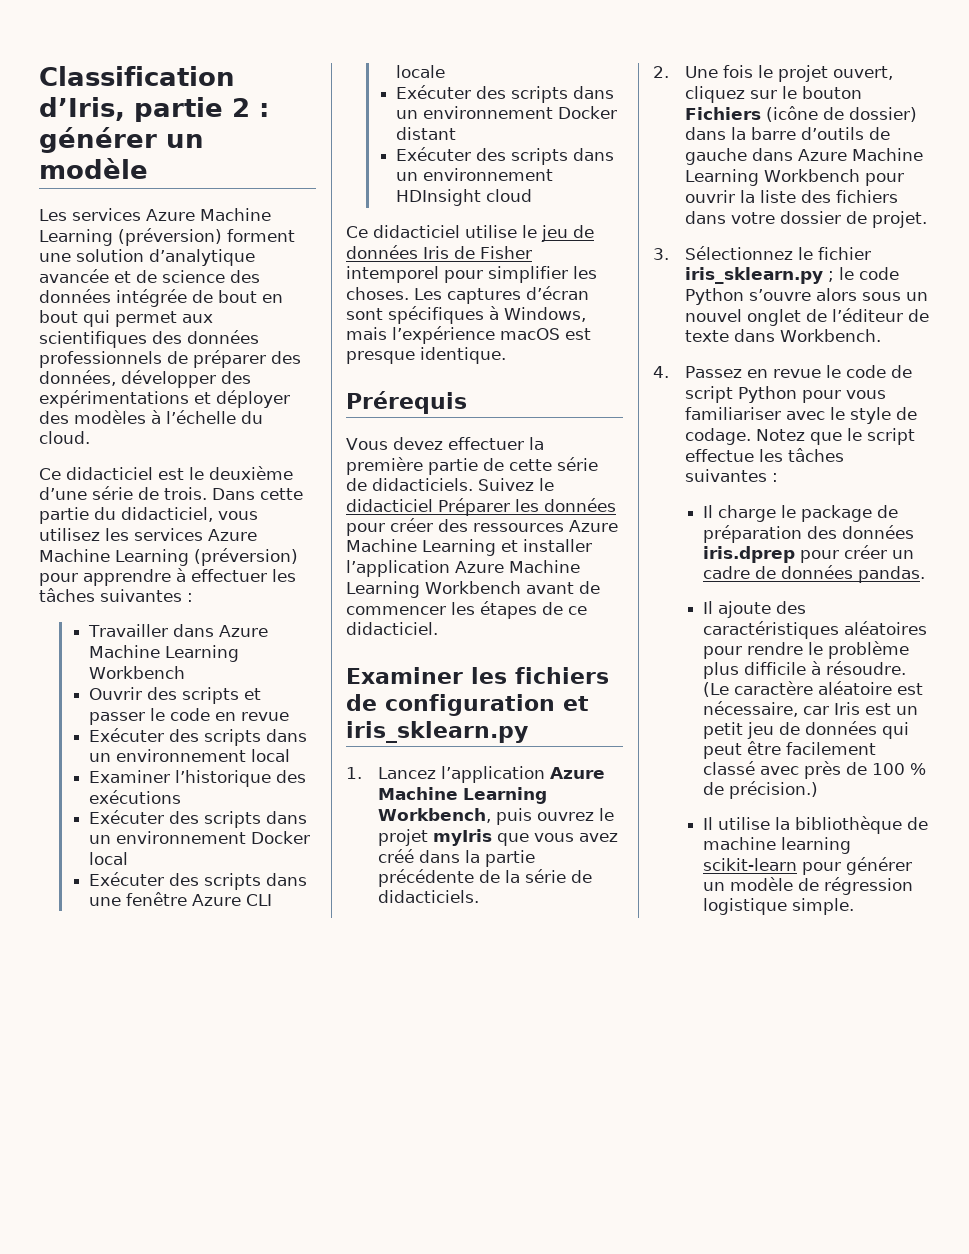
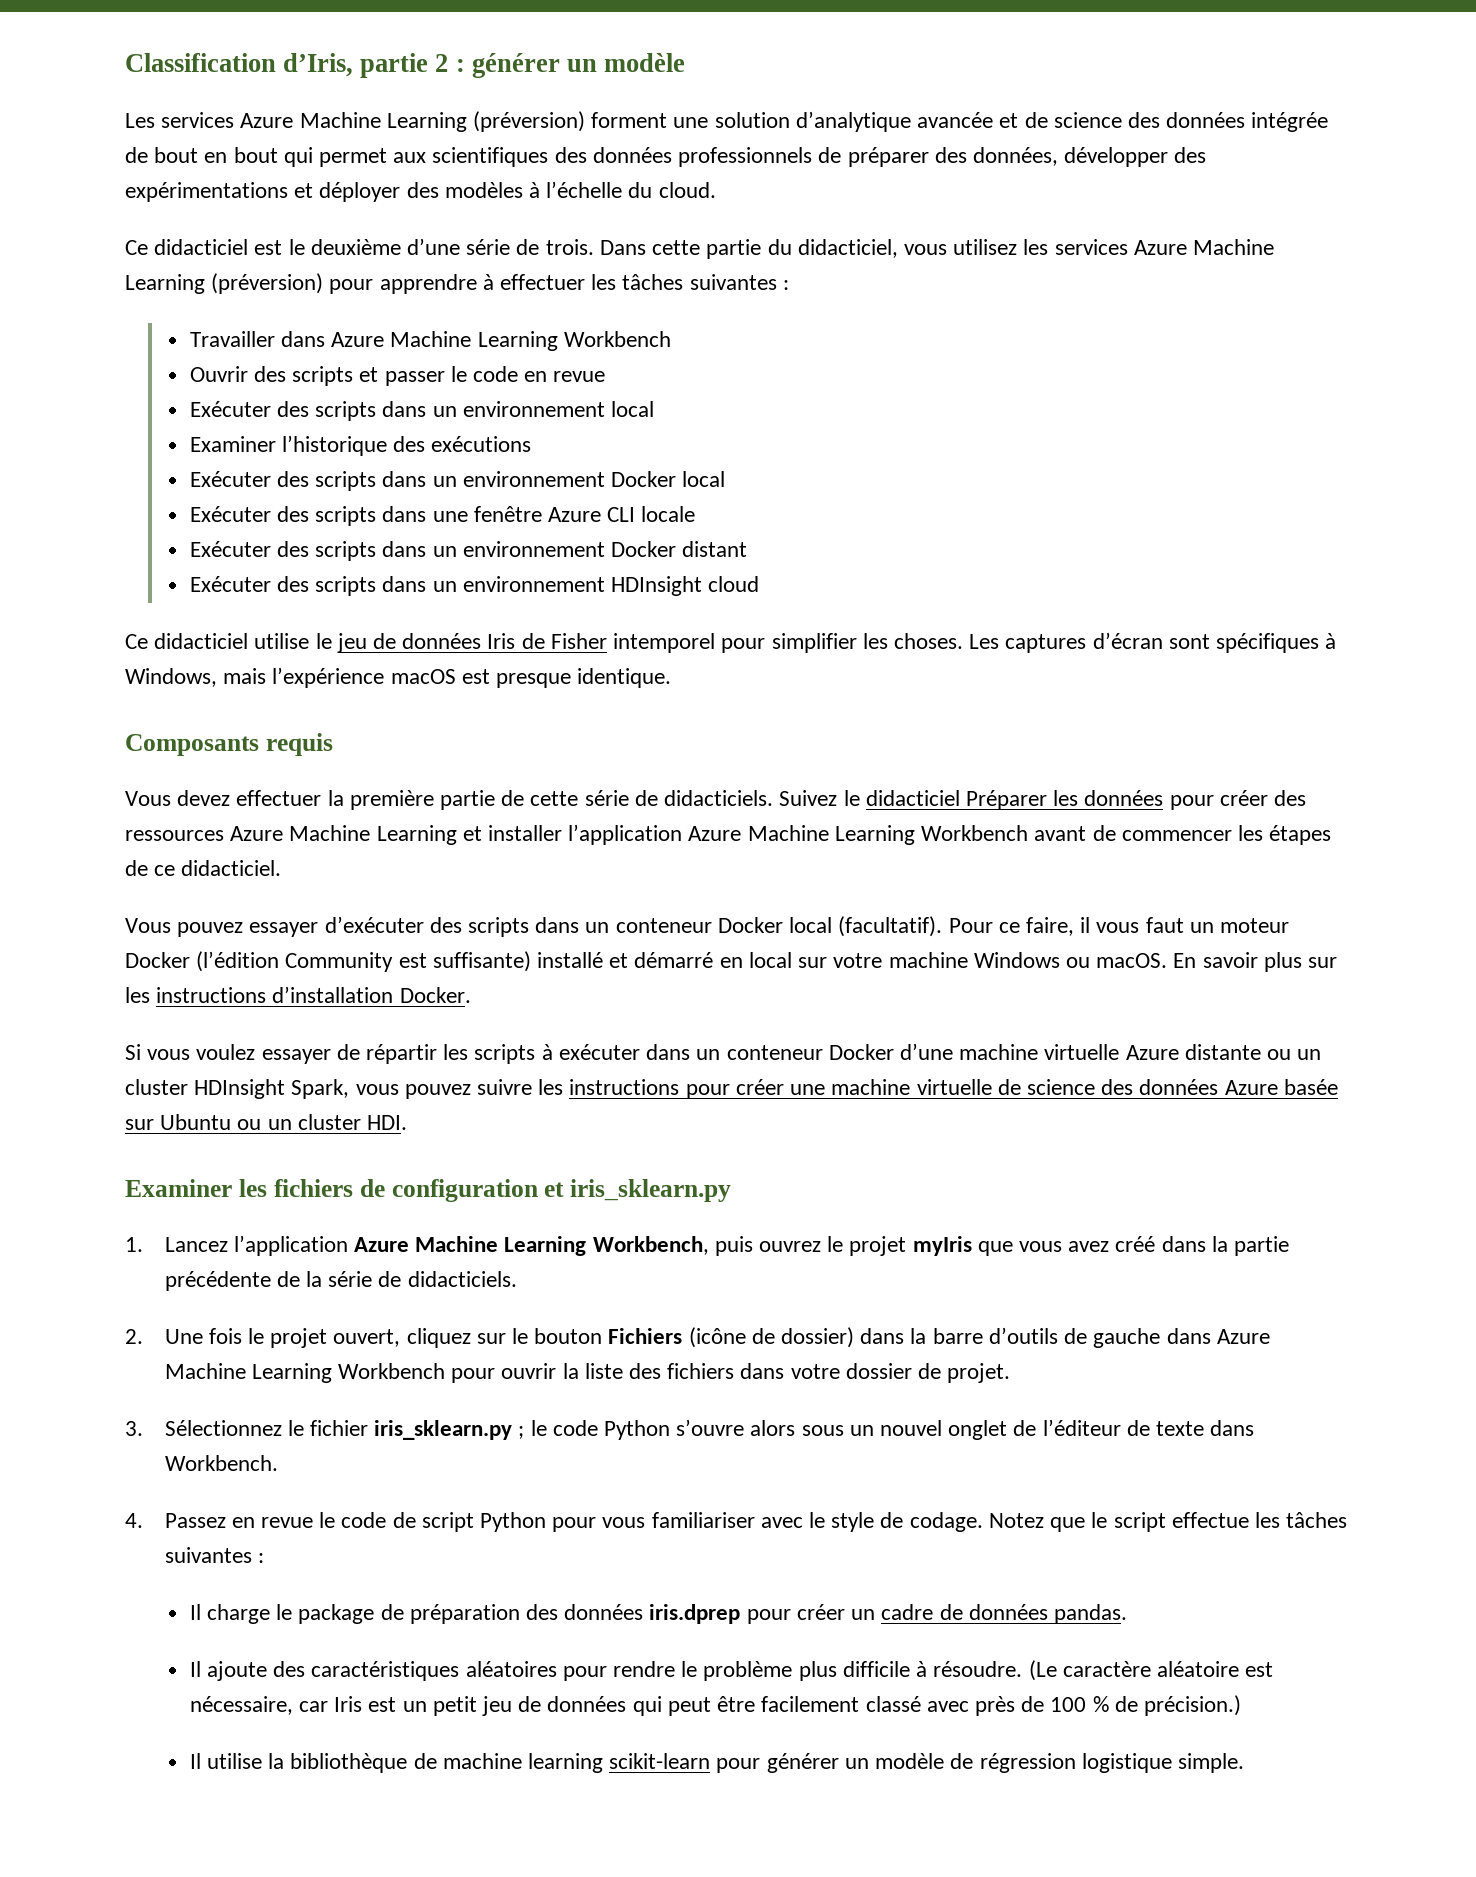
[346,391,467,414] Prérequis -> [125,733,333,756] Composants requis
(438, 628) none -> [125,916,1289,937] [125,951,1337,972] [125,986,471,1003] [125,1043,1322,1064] [125,1079,1338,1099] [125,1114,408,1130] // Vous pouvez essayer d’exécuter des scripts dans un conteneur Docker local (facultatif). Pour ce faire, il vous faut un moteur Docker (l’édition Community est suffisante) installé et démarré en local sur votre machine Windows ou macOS. En savoir plus sur les instructions d’installation Docker. // Si vous voulez essayer de répartir les scripts à exécuter dans un conteneur Docker d’une machine virtuelle Azure distante ou un cluster HDInsight Spark, vous pouvez suivre les instructions pour créer une machine virtuelle de science des données Azure basée sur Ubuntu ou un cluster HDI.

